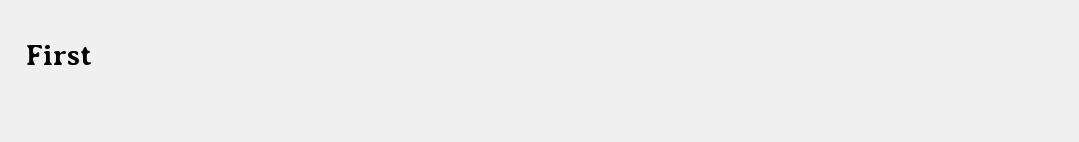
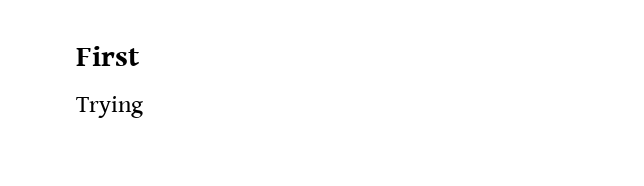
(92, 55) none -> [76,96,143,118] // Trying

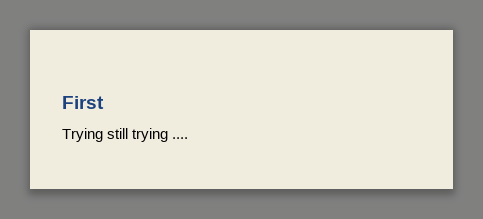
(143, 107) none -> [107,128,189,142] still trying ....

